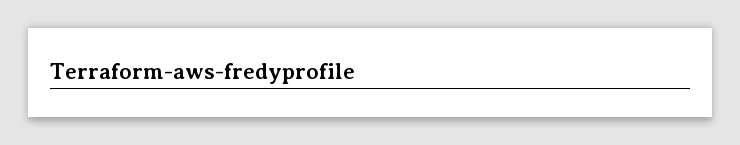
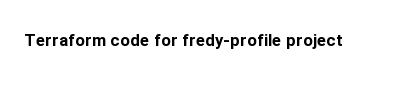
[50,63,355,84] Terraform-aws-fredyprofile -> [24,34,343,49] Terraform code for fredy-profile project

